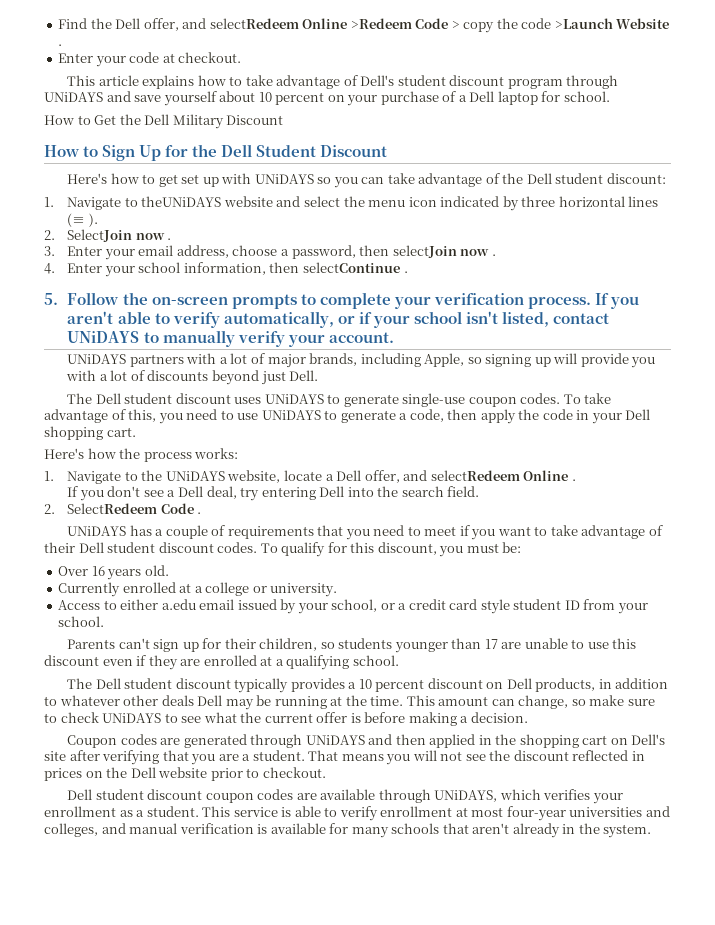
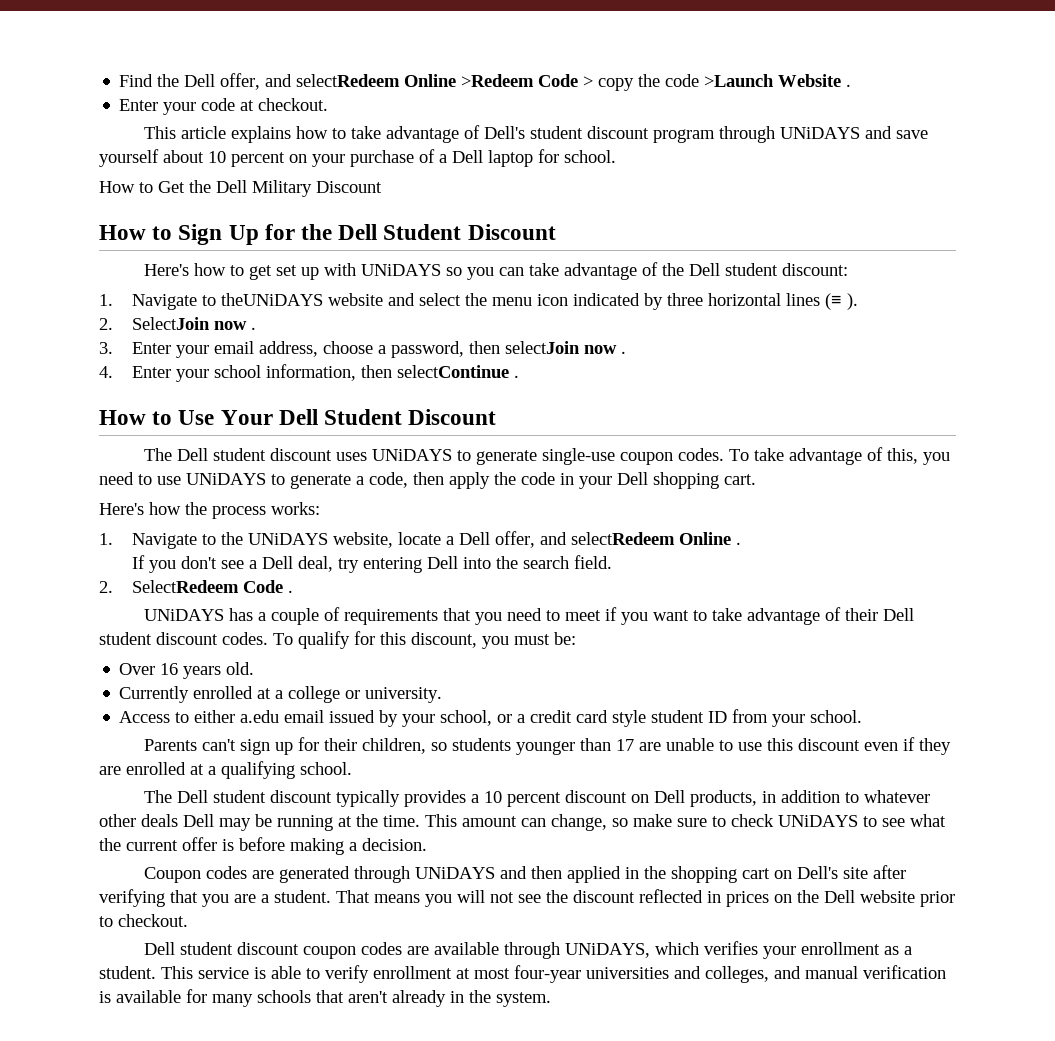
[44,292,639,309] [67,311,609,328] [67,330,394,347] [67,353,656,368] [66,370,319,385] 5. Follow the on-screen prompts to complete your verification process. If you aren't able to verify automatically, or if your school isn't listed, contact UNiDAYS to manually verify your account. // UNiDAYS partners with a lot of major brands, including Apple, so signing up will provide you with a lot of discounts beyond just Dell. -> [99,409,497,425] How to Use Your Dell Student Discount

